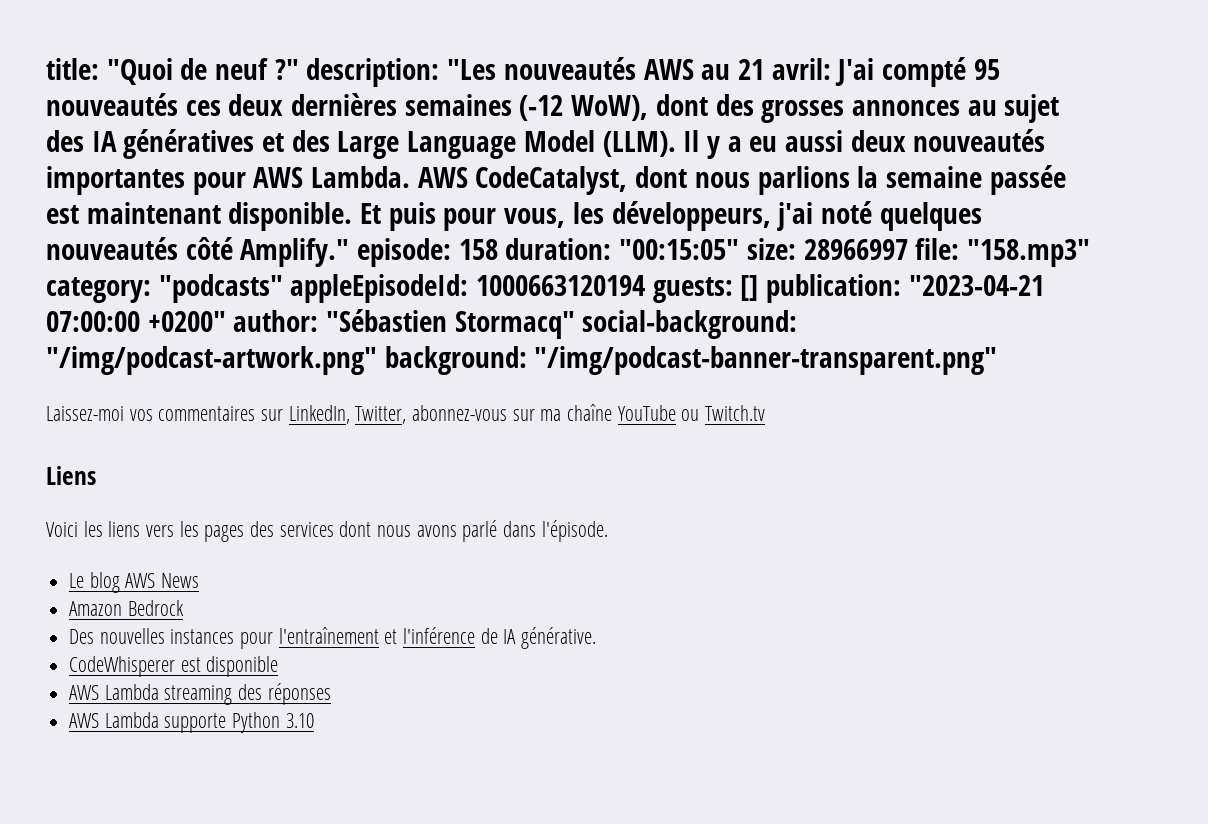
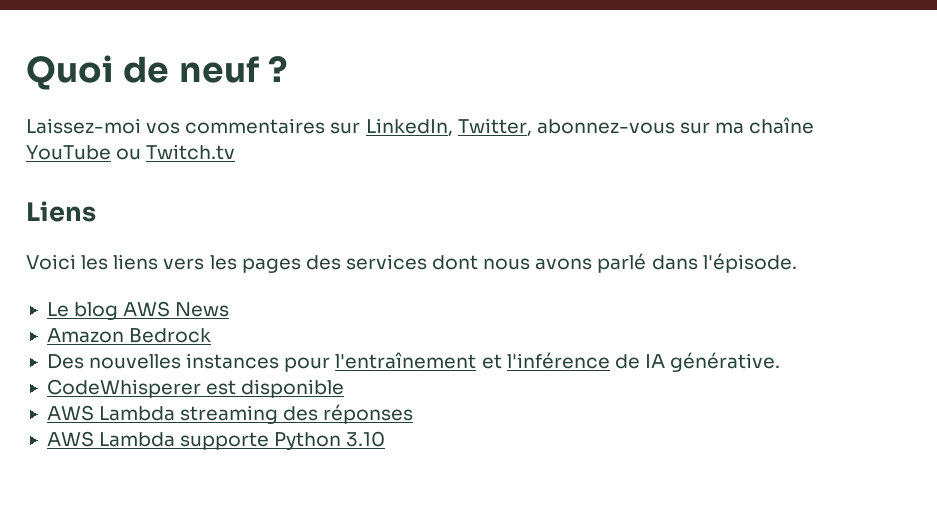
[46,57,1000,87] [46,93,1060,123] [46,129,1046,159] [46,165,1066,195] [46,201,982,231] [46,237,1090,267] [46,274,1044,303] [46,309,798,339] [46,346,998,375] title: "Quoi de neuf ?" description: "Les nouveautés AWS au 21 avril: J'ai compté 95 nouveautés ces deux dernières semaines (-12 WoW), dont des grosses annonces au sujet des IA génératives et des Large Language Model (LLM). Il y a eu aussi deux nouveautés importantes pour AWS Lambda. AWS CodeCatalyst, dont nous parlions la semaine passée est maintenant disponible. Et puis pour vous, les développeurs, j'ai noté quelques nouveautés côté Amplify." episode: 158 duration: "00:15:05" size: 28966997 file: "158.mp3" category: "podcasts" appleEpisodeId: 1000663120194 guests: [] publication: "2023-04-21 07:00:00 +0200" author: "Sébastien Stormacq" social-background: "/img/podcast-artwork.png" background: "/img/podcast-banner-transparent.png" -> [26,55,287,90] Quoi de neuf ?

